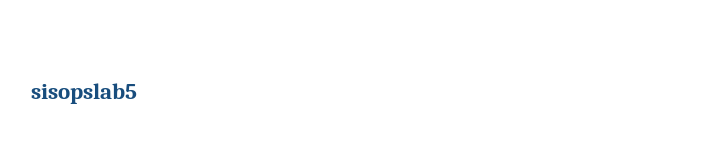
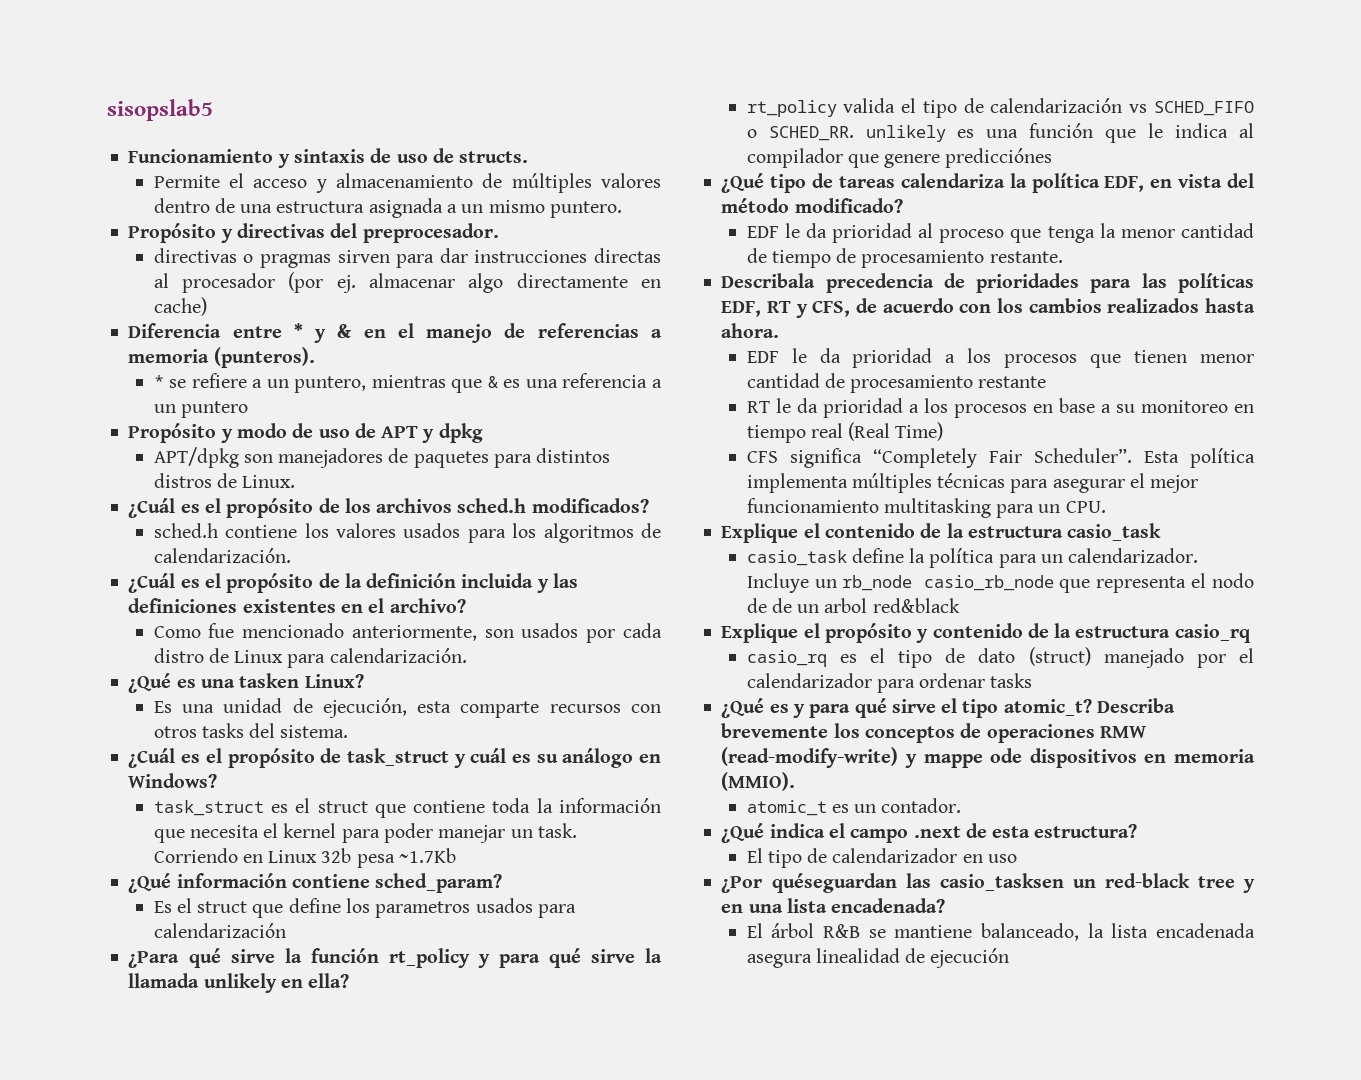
(137, 93) none -> [128,148,529,168] [153,173,661,193] [153,198,622,218] [128,223,499,243] [153,248,661,268] [153,272,661,293] [153,297,207,316] [128,323,662,343] [128,347,315,368] [153,373,662,393] [153,401,248,418] [128,423,483,443] [153,447,611,468] [153,473,296,488] [128,498,649,518] [153,523,661,543] [153,548,291,563] [128,573,578,593] [128,598,466,613] [153,623,662,643] [153,648,467,668] [128,673,364,693] [153,698,661,718] [153,723,349,738] [128,748,661,768] [128,773,218,788] [153,798,661,818] [153,823,577,843] [153,848,456,868] [128,873,503,893] [153,898,576,918] [153,923,286,938] [128,948,662,968] [128,973,350,993] [746,98,1254,118] [746,123,1254,143] [746,148,1053,168] [721,173,1254,193] [721,198,903,213] [746,223,1254,243] [746,248,1063,268] [721,273,1254,293] [721,298,1255,318] [721,323,780,338] [746,348,1254,368] [746,373,1047,393] [746,398,1254,418] [746,422,944,443] [746,448,1255,468] [746,473,1199,493] [746,498,1106,518] [721,523,1162,543] [746,548,1199,568] [746,573,1254,593] [746,598,960,613] [721,623,1251,643] [746,647,1254,668] [746,673,1033,693] [721,698,1175,718] [721,723,1147,743] [721,747,1255,768] [721,772,796,791] [746,798,962,816] [721,823,1138,843] [746,848,1017,868] [721,873,1255,893] [721,898,946,913] [746,923,1255,941] [746,948,1010,968] // Funcionamiento y sintaxis de uso de structs. // Permite el acceso y almacenamiento de múltiples valores dentro de una estructura asignada a un mismo puntero. // Propósito y directivas del preprocesador. // directivas o pragmas sirven para dar instrucciones directas al procesador (por ej. almacenar algo directamente en cache) // Diferencia entre * y & en el manejo de referencias a memoria (punteros). // * se refiere a un puntero, mientras que & es una referencia a un puntero // Propósito y modo de uso de APT y dpkg // APT/dpkg son manejadores de paquetes para distintos distros de Linux. // ¿Cuál es el propósito de los archivos sched.h modificados? // sched.h contiene los valores usados para los algoritmos de calendarización. // ¿Cuál es el propósito de la definición incluida y las definiciones existentes en el archivo? // Como fue mencionado anteriormente, son usados por cada distro de Linux para calendarización. // ¿Qué es una tasken Linux? // Es una unidad de ejecución, esta comparte recursos con otros tasks del sistema. // ¿Cuál es el propósito de task_struct y cuál es su análogo en Windows? // task_struct es el struct que contiene toda la información que necesita el kernel para poder manejar un task. Corriendo en Linux 32b pesa ~1.7Kb // ¿Qué información contiene sched_param? // Es el struct que define los parametros usados para calendarización // ¿Para qué sirve la función rt_policy y para qué sirve la llamada unlikely en ella? // rt_policy valida el tipo de calendarización vs SCHED_FIFO o SCHED_RR. unlikely es una función que le indica al compilador que genere predicciónes // ¿Qué tipo de tareas calendariza la política EDF, en vista del método modificado? // EDF le da prioridad al proceso que tenga la menor cantidad de tiempo de procesamiento restante. // Describala precedencia de prioridades para las políticas EDF, RT y CFS, de acuerdo con los cambios realizados hasta ahora. // EDF le da prioridad a los procesos que tienen menor cantidad de procesamiento restante // RT le da prioridad a los procesos en base a su monitoreo en tiempo real (Real Time) // CFS significa “Completely Fair Scheduler”. Esta política implementa múltiples técnicas para asegurar el mejor funcionamiento multitasking para un CPU. // Explique el contenido de la estructura casio_task // casio_task define la política para un calendarizador. Incluye un rb_node casio_rb_node que representa el nodo de de un arbol red&black // Explique el propósito y contenido de la estructura casio_rq // casio_rq es el tipo de dato (struct) manejado por el calendarizador para ordenar tasks // ¿Qué es y para qué sirve el tipo atomic_t? Describa brevemente los conceptos de operaciones RMW (read-modify-write) y mappe ode dispositivos en memoria (MMIO). // atomic_t es un contador. // ¿Qué indica el campo .next de esta estructura? // El tipo de calendarizador en uso // ¿Por quéseguardan las casio_tasksen un red-black tree y en una lista encadenada? // El árbol R&B se mantiene balanceado, la lista encadenada asegura linealidad de ejecución

